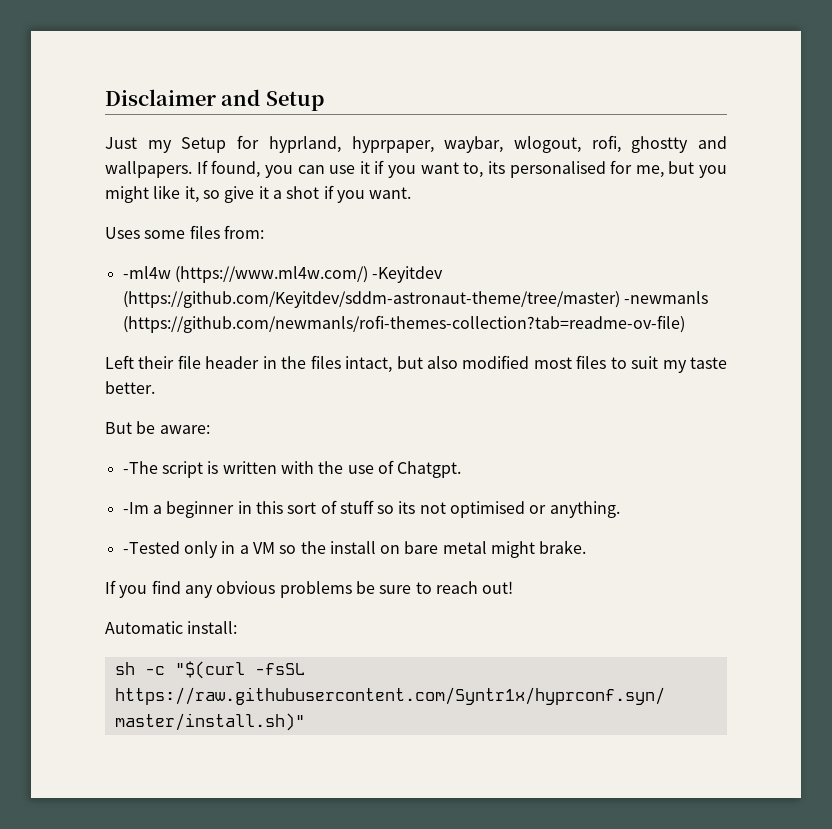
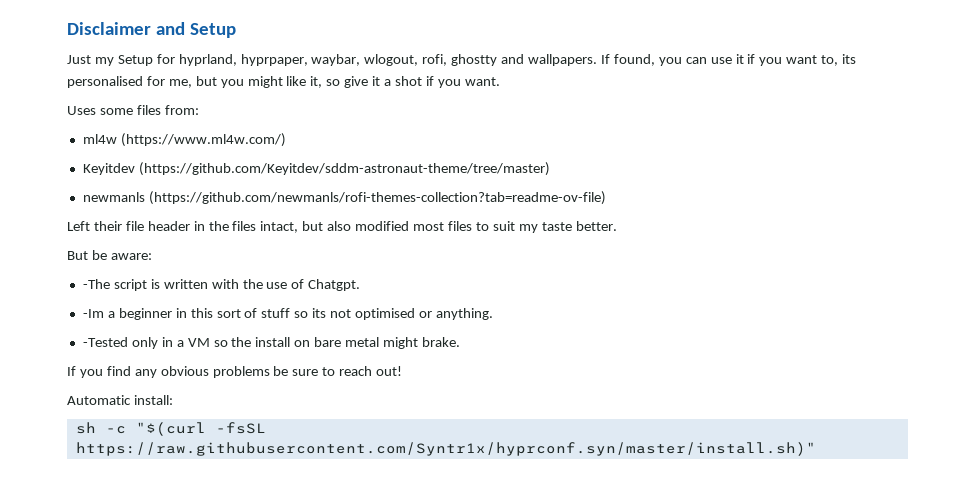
[122,266,171,279] -ml4w -> [82,134,117,144] ml4w
[372,266,444,283] -Keyitdev -> [82,163,135,175] // Keyitdev
[623,291,708,304] -newmanls -> [82,192,145,202] // newmanls

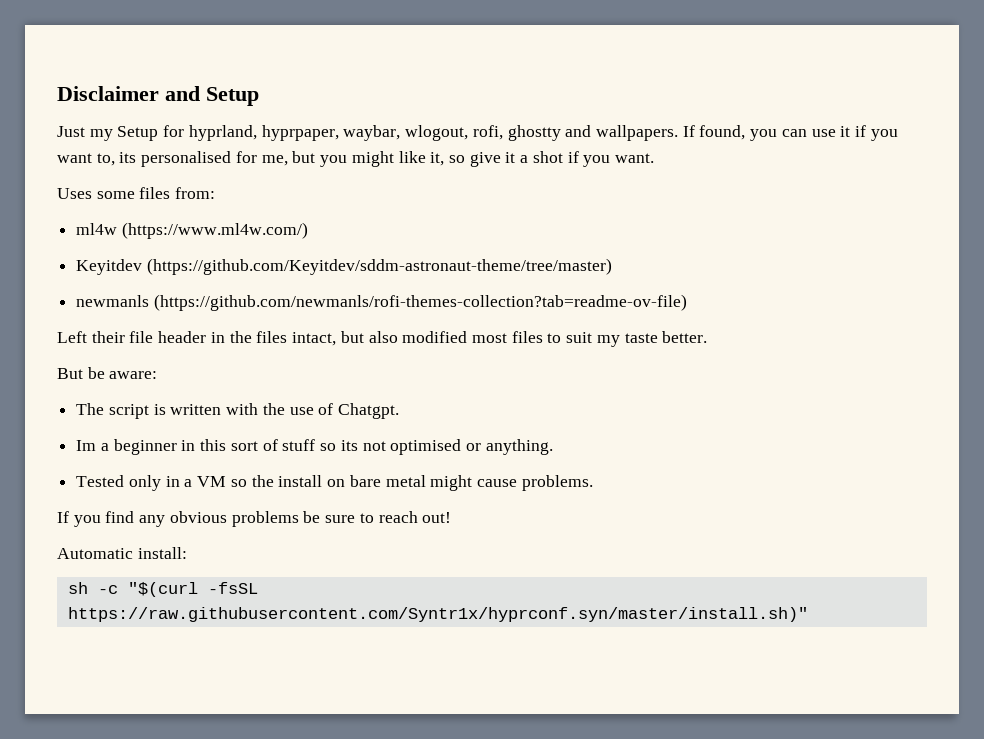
[82,279,110,289] -The -> [76,403,105,415] The
[82,309,104,318] -Im -> [76,440,97,451] Im
[82,337,128,347] -Tested -> [76,475,125,487] Tested
[421,337,460,347] brake. -> [476,475,593,491] cause problems.

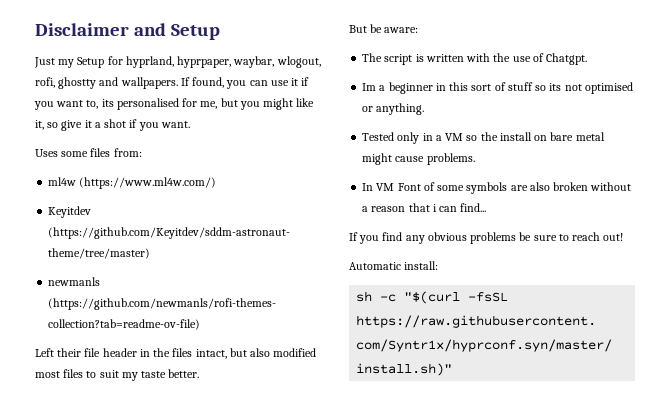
(593, 483) none -> [362,182,632,194] [362,203,487,212] // In VM Font of some symbols are also broken without a reason that i can find...

